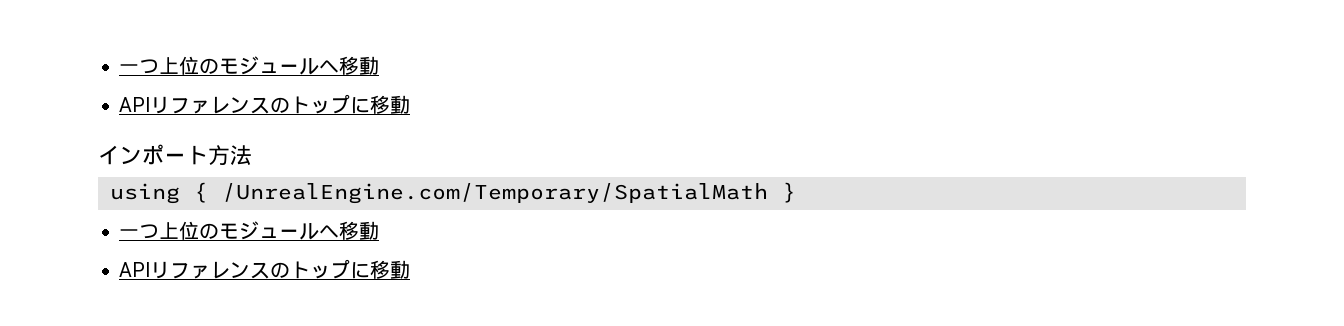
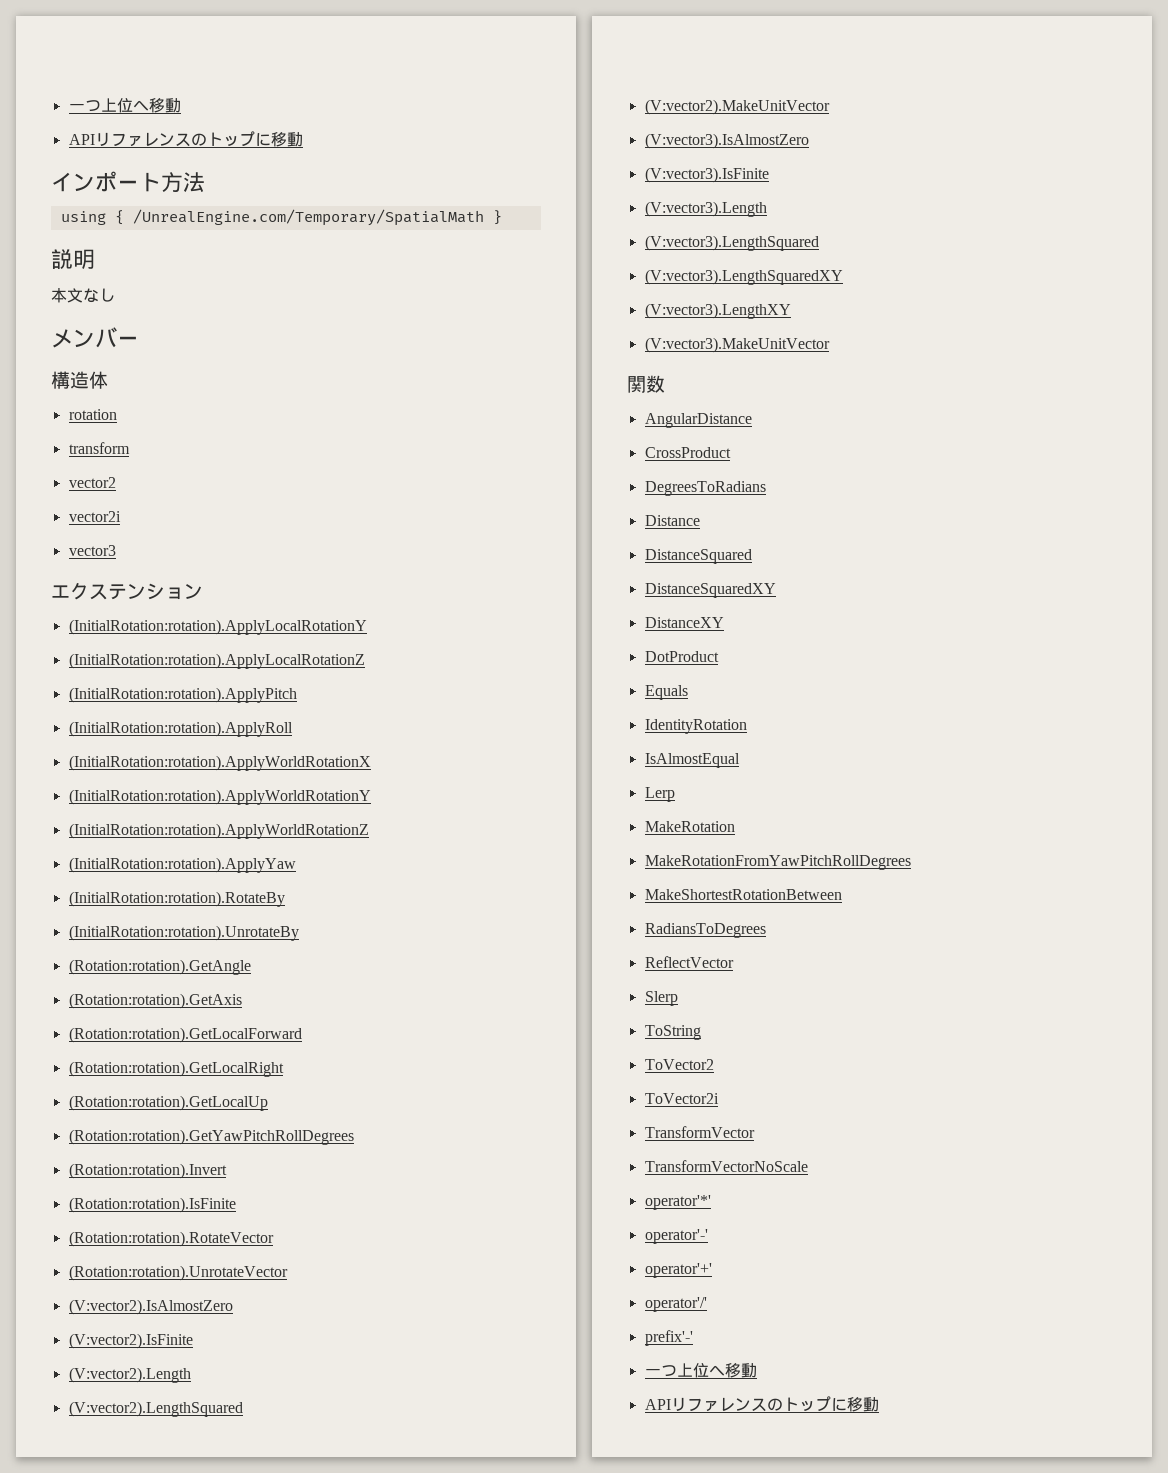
[119,56,320,75] 一つ上位のモジュール -> [68,98,133,113] 一つ上位
[119,221,320,240] // 一つ上位のモジュール -> [51,249,95,269] [51,288,115,303] [51,327,139,348] [51,371,108,389] [68,409,117,420] [68,442,130,454] [68,477,116,488] [68,511,121,522] [68,545,116,556] [51,582,203,600] [68,619,367,635] [68,653,365,669] [68,687,297,703] [68,721,293,737] [68,755,371,771] [68,789,371,805] [68,823,369,839] [68,857,296,873] [68,891,285,907] [68,925,299,941] [68,959,251,975] [68,993,242,1009] [68,1027,302,1043] [68,1061,284,1077] [68,1095,268,1111] [68,1129,354,1145] [68,1163,227,1179] [68,1197,236,1213] [68,1231,274,1247] [68,1265,288,1281] [68,1299,233,1315] [68,1333,193,1349] [68,1367,191,1383] [68,1401,243,1417] [644,99,830,115] [644,133,809,149] [644,167,769,183] [644,201,767,217] [644,235,819,251] [644,269,843,285] [644,303,791,319] [644,337,830,353] [627,375,665,393] [644,413,752,428] [644,447,731,458] [644,481,766,496] [644,515,700,526] [644,549,752,564] [644,583,776,598] [644,617,724,628] [644,651,719,662] [644,685,688,700] [644,719,747,734] [644,753,740,768] [644,787,675,802] [644,821,735,832] [644,855,911,870] [644,889,842,900] [644,923,766,938] [644,956,734,968] [644,991,678,1006] [644,1025,701,1040] [644,1059,714,1070] [644,1093,719,1104] [644,1126,755,1138] [644,1160,808,1172] [644,1195,711,1210] [644,1229,708,1244] [644,1263,712,1278] [644,1297,707,1312] [644,1330,693,1346] [644,1363,709,1378] // 説明 // 本文なし // メンバー // 構造体 // rotation // transform // vector2 // vector2i // vector3 // エクステンション // (InitialRotation:rotation).ApplyLocalRotationY // (InitialRotation:rotation).ApplyLocalRotationZ // (InitialRotation:rotation).ApplyPitch // (InitialRotation:rotation).ApplyRoll // (InitialRotation:rotation).ApplyWorldRotationX // (InitialRotation:rotation).ApplyWorldRotationY // (InitialRotation:rotation).ApplyWorldRotationZ // (InitialRotation:rotation).ApplyYaw // (InitialRotation:rotation).RotateBy // (InitialRotation:rotation).UnrotateBy // (Rotation:rotation).GetAngle // (Rotation:rotation).GetAxis // (Rotation:rotation).GetLocalForward // (Rotation:rotation).GetLocalRight // (Rotation:rotation).GetLocalUp // (Rotation:rotation).GetYawPitchRollDegrees // (Rotation:rotation).Invert // (Rotation:rotation).IsFinite // (Rotation:rotation).RotateVector // (Rotation:rotation).UnrotateVector // (V:vector2).IsAlmostZero // (V:vector2).IsFinite // (V:vector2).Length // (V:vector2).LengthSquared // (V:vector2).MakeUnitVector // (V:vector3).IsAlmostZero // (V:vector3).IsFinite // (V:vector3).Length // (V:vector3).LengthSquared // (V:vector3).LengthSquaredXY // (V:vector3).LengthXY // (V:vector3).MakeUnitVector // 関数 // AngularDistance // CrossProduct // DegreesToRadians // Distance // DistanceSquared // DistanceSquaredXY // DistanceXY // DotProduct // Equals // IdentityRotation // IsAlmostEqual // Lerp // MakeRotation // MakeRotationFromYawPitchRollDegrees // MakeShortestRotationBetween // RadiansToDegrees // ReflectVector // Slerp // ToString // ToVector2 // ToVector2i // TransformVector // TransformVectorNoScale // operator'*' // operator'-' // operator'+' // operator'/' // prefix'-' // 一つ上位

